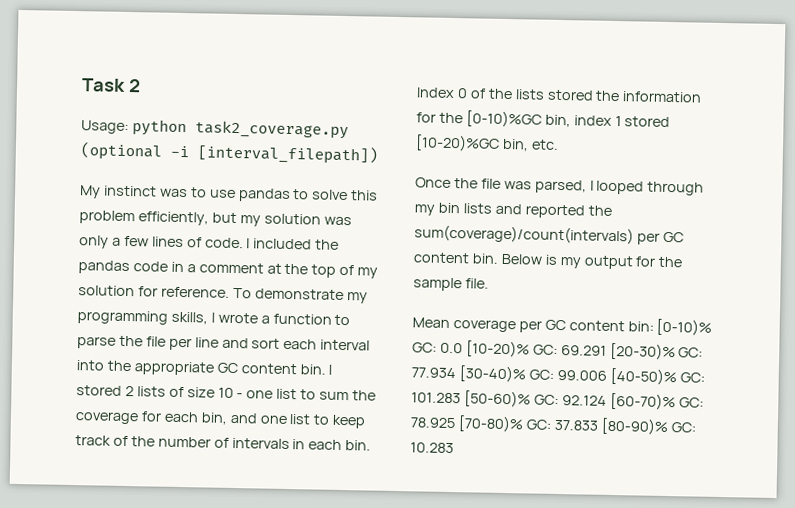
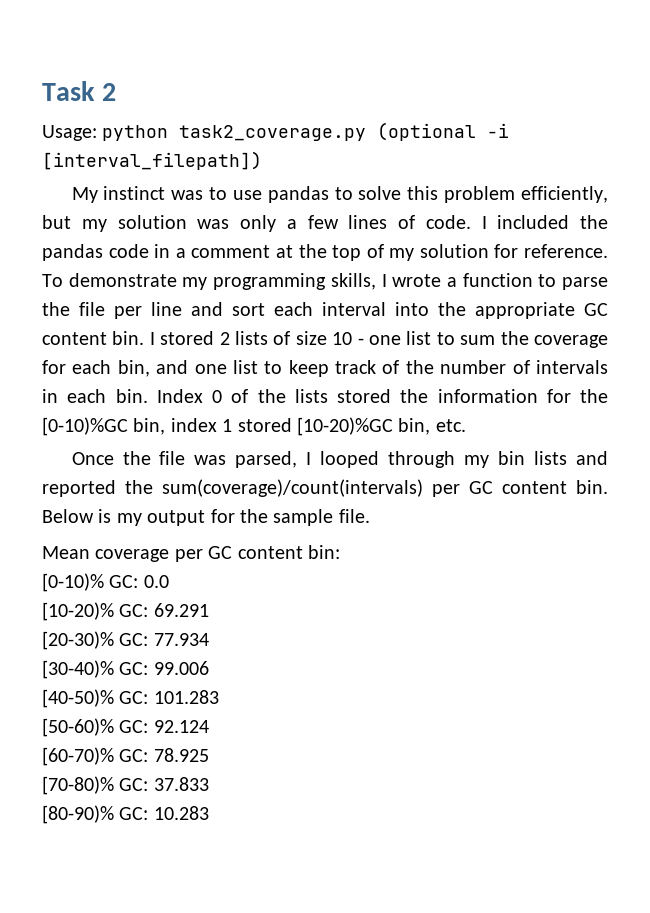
(654, 326) none -> (340, 552) //
(463, 348) none -> (169, 581) //
(607, 350) none -> (209, 610) //
(456, 373) none -> (209, 639) //
(607, 375) none -> (209, 668) //
(461, 398) none -> (219, 697) //
(607, 400) none -> (209, 726) //
(455, 423) none -> (209, 755) //
(598, 425) none -> (209, 784) //

